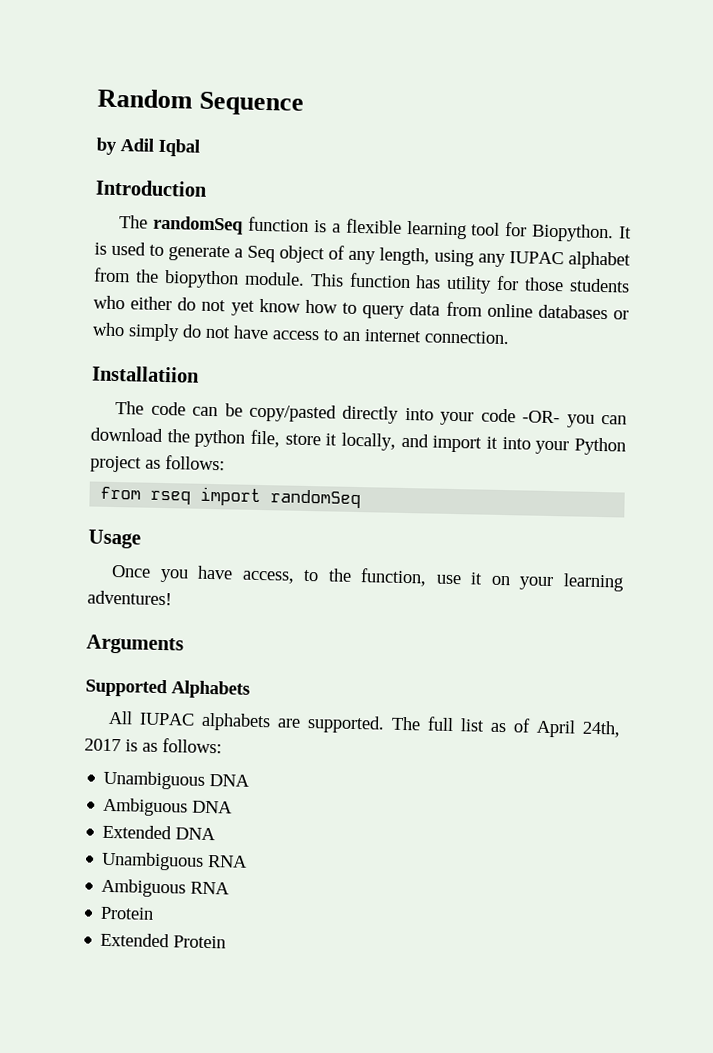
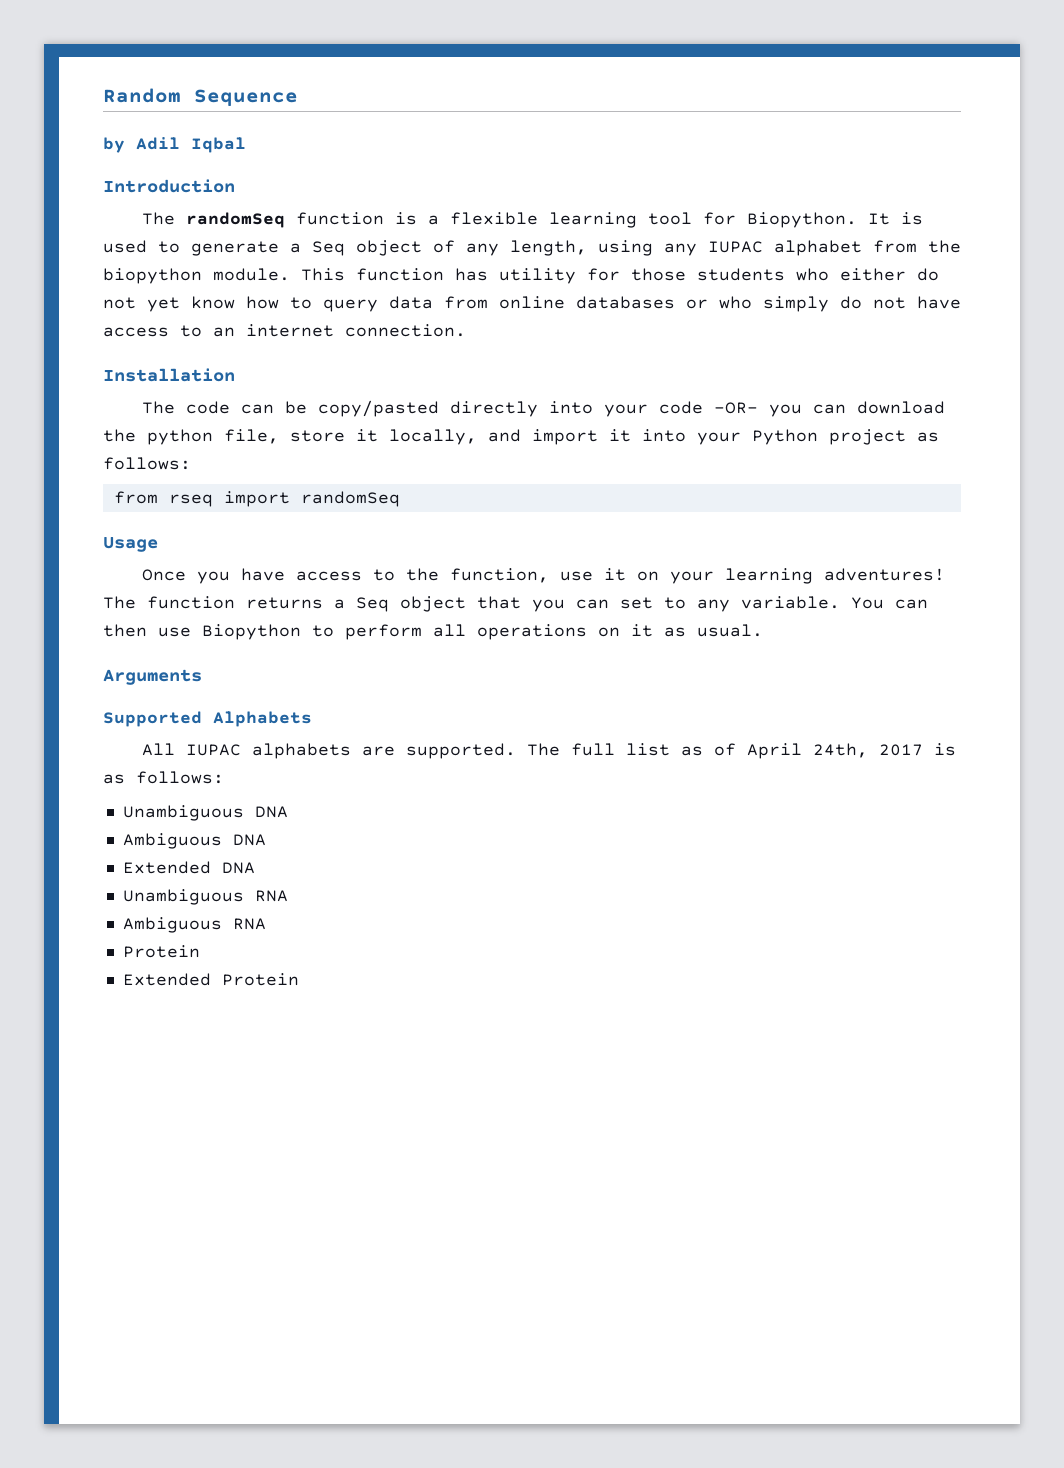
[91,365,200,383] Installatiion -> [103,368,235,382] Installation
[241,570,295,584] access, -> [295,571,362,581] access
(172, 598) none -> [103,596,928,612] [103,624,763,640] The function returns a Seq object that you can set to any variable. You can then use Biopython to perform all operations on it as usual.

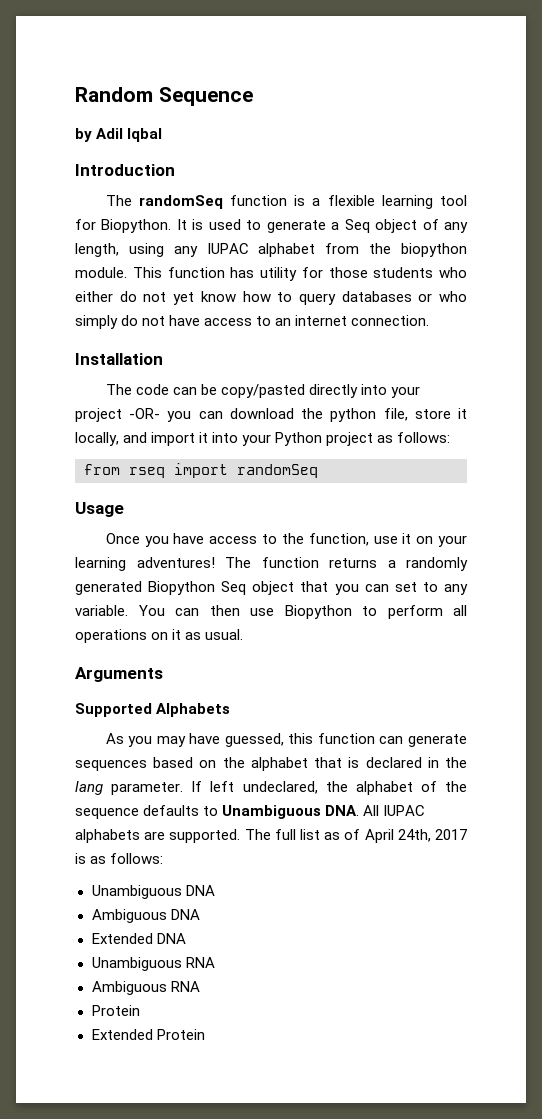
[389,296,565,309] data from online -> (336, 299) none
[658,401,703,414] code -> [75,408,122,422] project
(345, 604) none -> [406,557,468,571] [75,581,216,595] randomly generated Biopython
(312, 719) none -> [105,733,468,747] [75,757,468,771] [75,781,467,795] [75,805,360,819] As you may have guessed, this function can generate sequences based on the alphabet that is declared in the lang parameter. If left undeclared, the alphabet of the sequence defaults to Unambiguous DNA.

